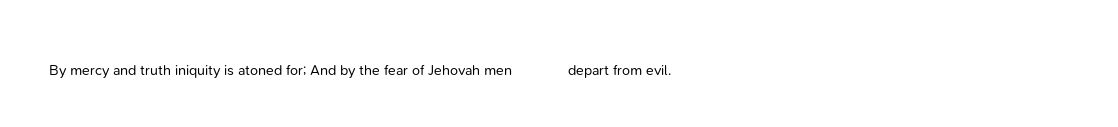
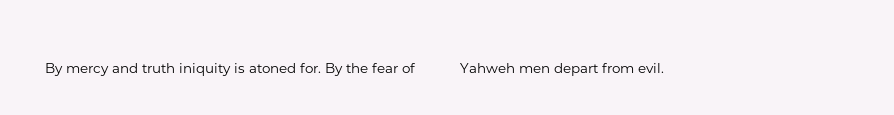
[286,64,356,79] for; And by -> [299,63,343,76] for. By
[428,65,480,76] Jehovah -> [460,63,515,73] Yahweh

